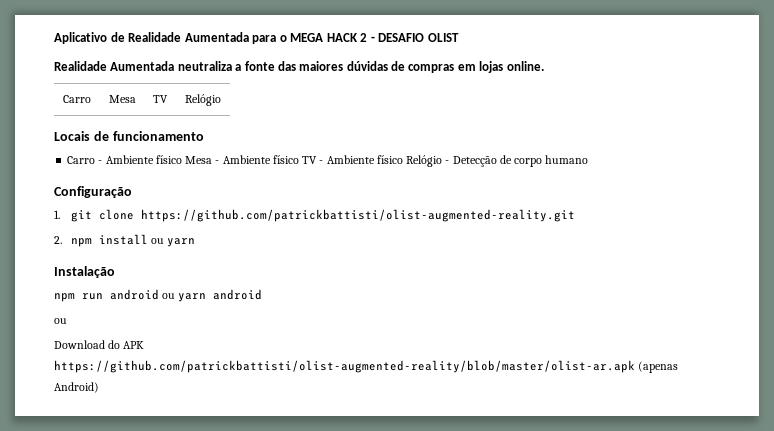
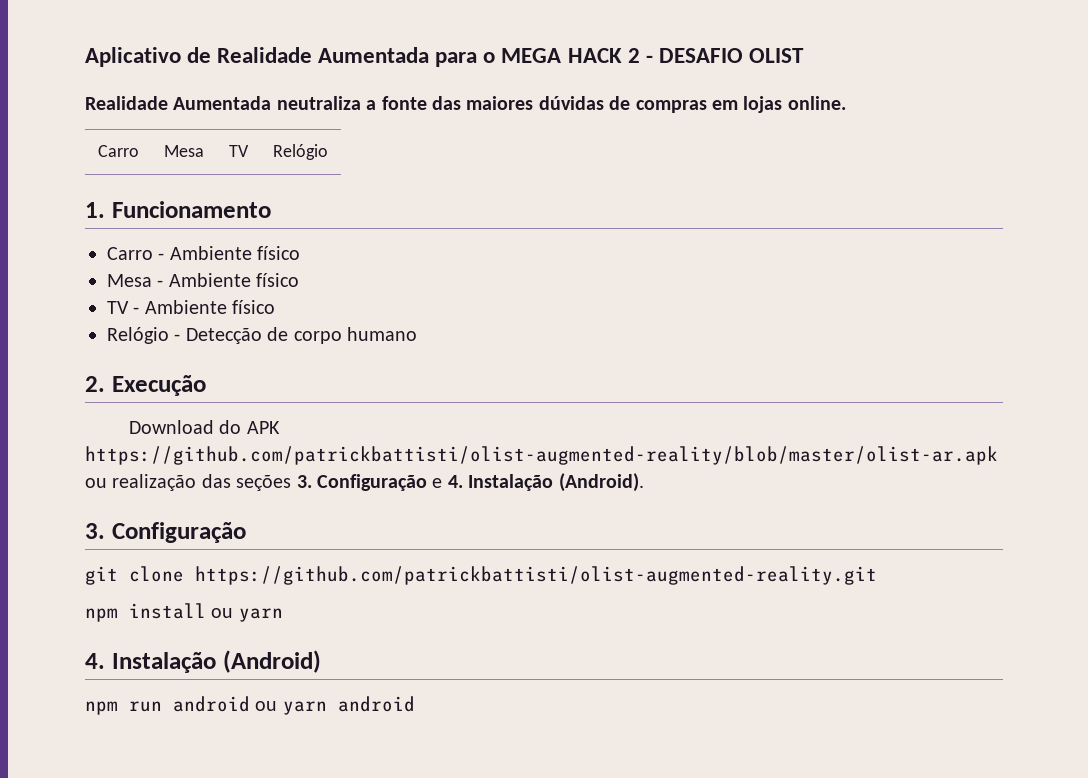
[54,131,204,141] Locais de funcionamento -> [85,201,271,218] 1. Funcionamento
(182, 159) none -> (301, 253) //
(299, 159) none -> (300, 280) //
(403, 159) none -> (276, 307) //
(589, 159) none -> [85,375,206,396] [128,420,280,434] [85,446,998,465] [85,473,644,492] [85,523,105,539] 2. Execução // Download do APK https://github.com/patrickbattisti/olist-augmented-reality/blob/master/olist-ar.apk ou realização das seções 3. Configuração e 4. Instalação (Android). // 3.
[54,210,60,219] 1. -> (246, 532) none
[54,236,62,244] 2. -> (877, 575) none
[54,266,115,278] Instalação -> [85,650,321,673] 4. Instalação (Android)
[54,318,67,324] [54,340,145,349] [54,360,679,373] [54,382,99,393] // ou // Download do APK https://github.com/patrickbattisti/olist-augmented-reality/blob/master/olist-ar.apk (apenas Android) -> (415, 704) none

